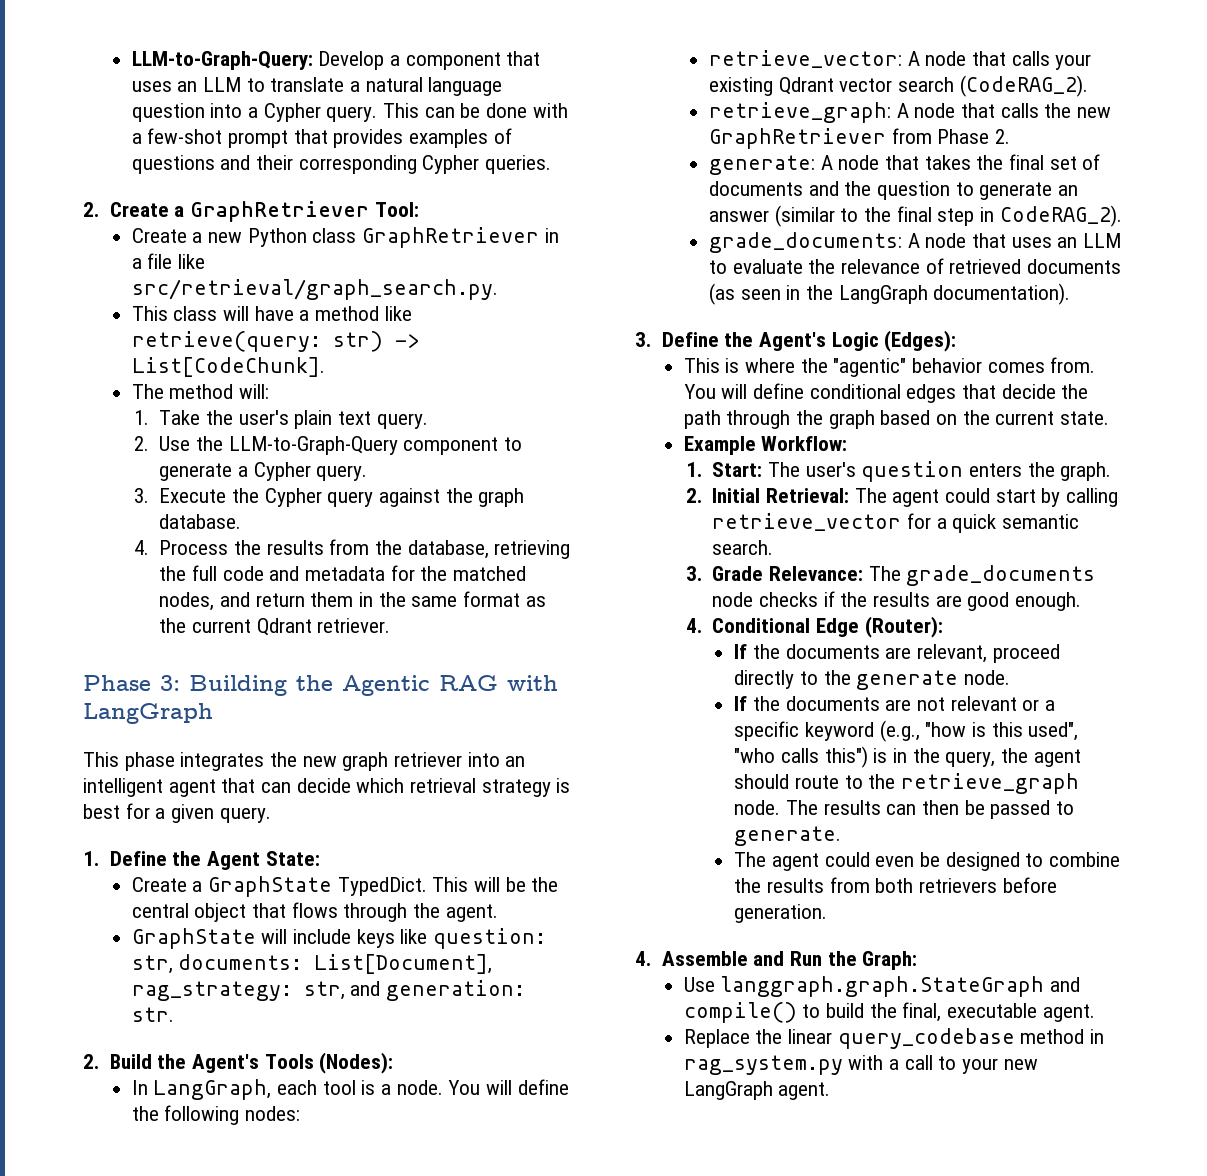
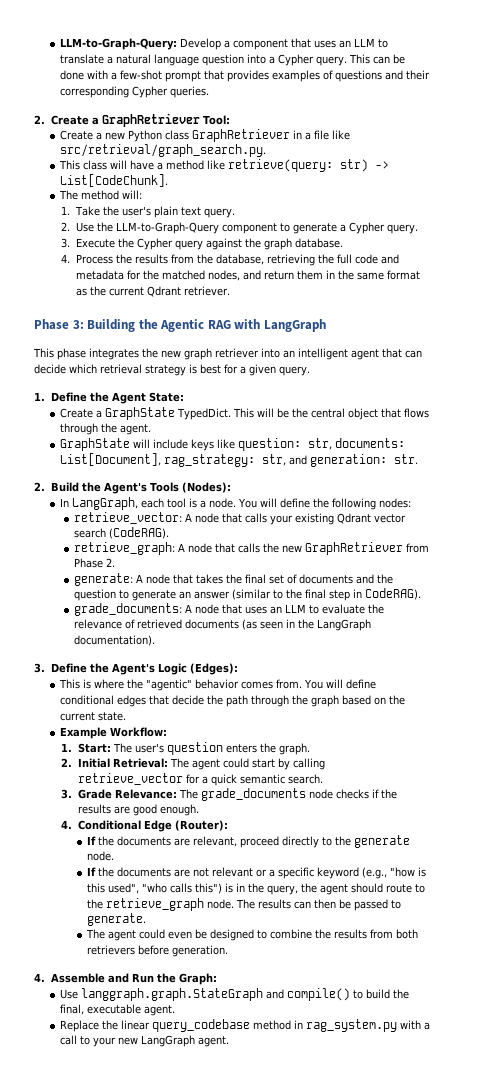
[959,75,1088,97] (CodeRAG_2). -> [108,527,169,539] (CodeRAG).
[999,205,1122,227] CodeRAG_2). -> [364,588,421,600] CodeRAG).

